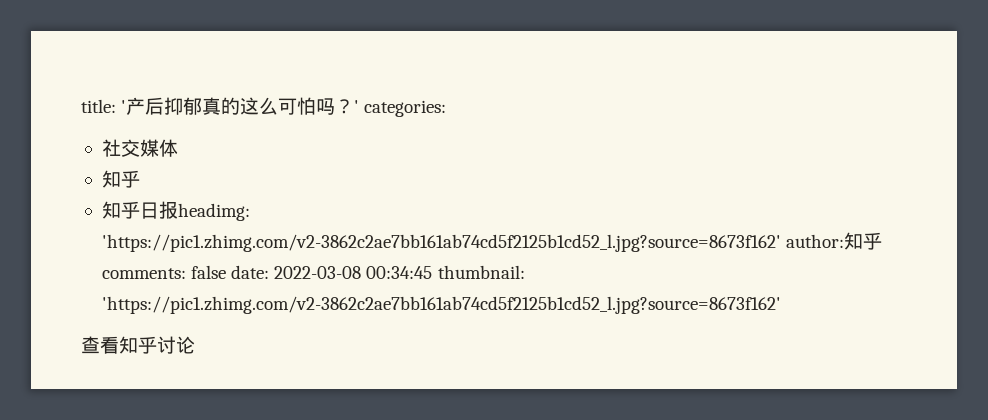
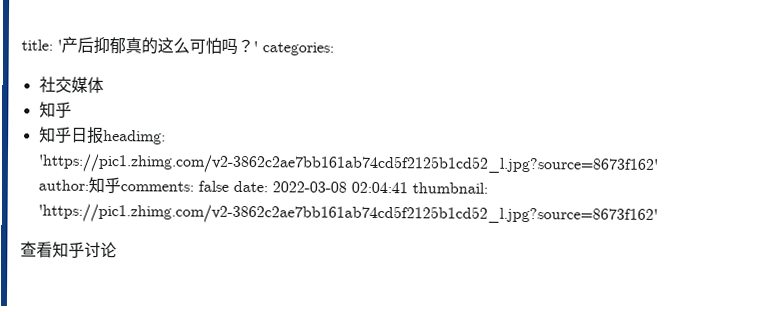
[366,266,433,279] 00:34:45 -> [350,181,408,194] 02:04:41

